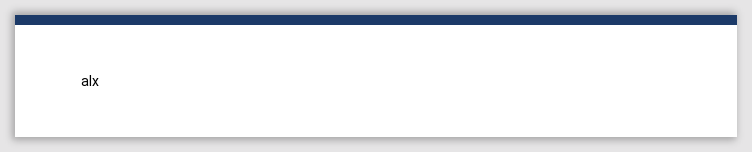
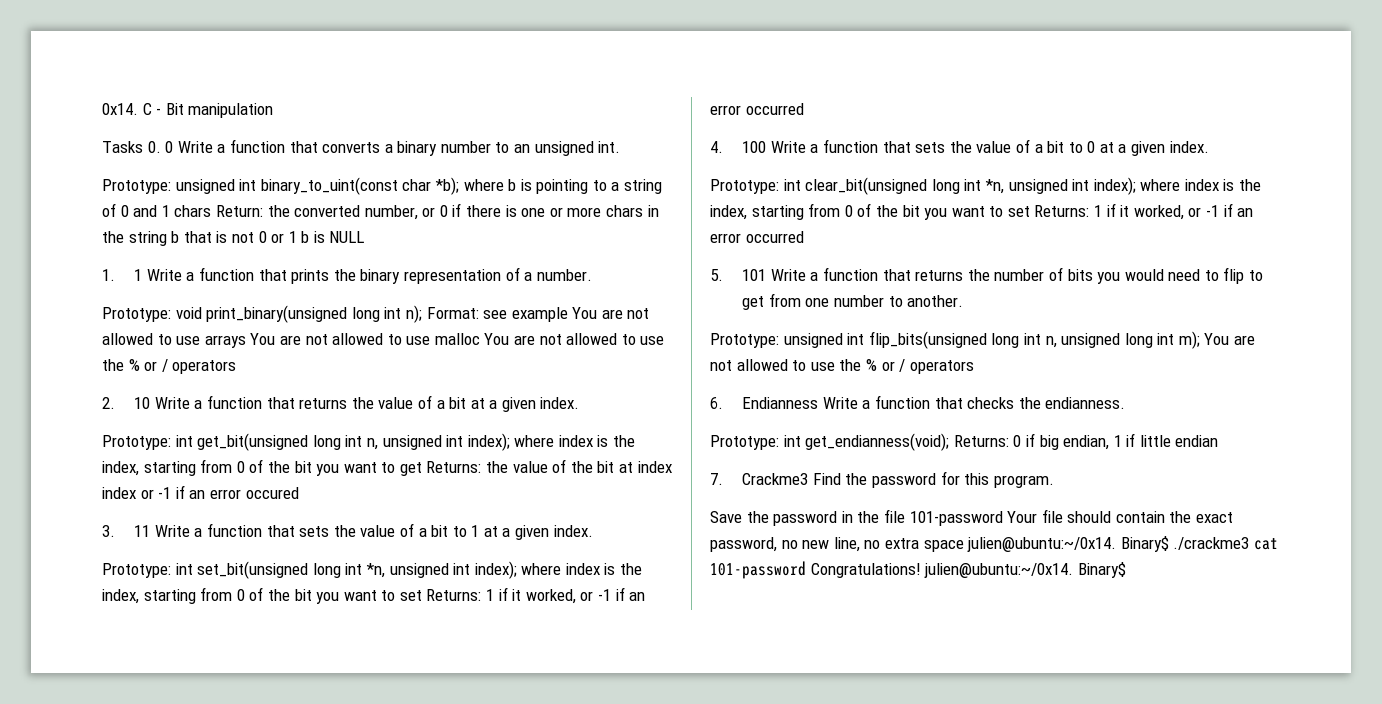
[81,75,99,86] alx -> [102,103,274,118] [102,139,621,156] [102,177,663,195] [102,203,659,220] [102,231,365,246] [102,267,592,284] [102,305,650,323] [102,333,665,348] [102,359,237,374] [102,395,580,412] [102,433,636,451] [102,459,672,476] [102,485,299,499] [102,523,593,540] [102,561,643,579] [102,587,646,604] [710,103,804,115] [710,139,1209,156] [710,177,1262,195] [710,203,1254,220] [710,231,804,243] [710,267,1264,284] [742,293,964,310] [710,331,1256,349] [710,359,974,374] [710,395,1126,409] [710,433,1219,451] [710,471,1054,488] [710,509,1234,526] [710,536,1278,552] [710,561,1126,579] 0x14. C - Bit manipulation // Tasks 0. 0 Write a function that converts a binary number to an unsigned int. // Prototype: unsigned int binary_to_uint(const char *b); where b is pointing to a string of 0 and 1 chars Return: the converted number, or 0 if there is one or more chars in the string b that is not 0 or 1 b is NULL // 1. 1 Write a function that prints the binary representation of a number. // Prototype: void print_binary(unsigned long int n); Format: see example You are not allowed to use arrays You are not allowed to use malloc You are not allowed to use the % or / operators // 2. 10 Write a function that returns the value of a bit at a given index. // Prototype: int get_bit(unsigned long int n, unsigned int index); where index is the index, starting from 0 of the bit you want to get Returns: the value of the bit at index index or -1 if an error occured // 3. 11 Write a function that sets the value of a bit to 1 at a given index. // Prototype: int set_bit(unsigned long int *n, unsigned int index); where index is the index, starting from 0 of the bit you want to set Returns: 1 if it worked, or -1 if an error occurred // 4. 100 Write a function that sets the value of a bit to 0 at a given index. // Prototype: int clear_bit(unsigned long int *n, unsigned int index); where index is the index, starting from 0 of the bit you want to set Returns: 1 if it worked, or -1 if an error occurred // 5. 101 Write a function that returns the number of bits you would need to flip to get from one number to another. // Prototype: unsigned int flip_bits(unsigned long int n, unsigned long int m); You are not allowed to use the % or / operators // 6. Endianness Write a function that checks the endianness. // Prototype: int get_endianness(void); Returns: 0 if big endian, 1 if little endian // 7. Crackme3 Find the password for this program. // Save the password in the file 101-password Your file should contain the exact password, no new line, no extra space julien@ubuntu:~/0x14. Binary$ ./crackme3 cat 101-password Congratulations! julien@ubuntu:~/0x14. Binary$

